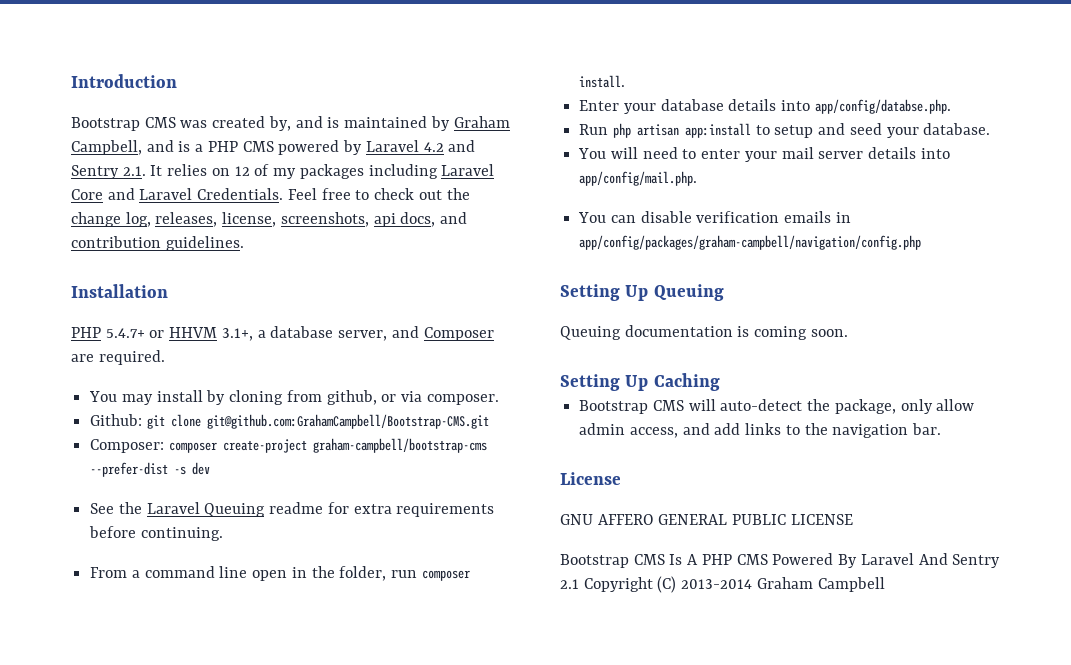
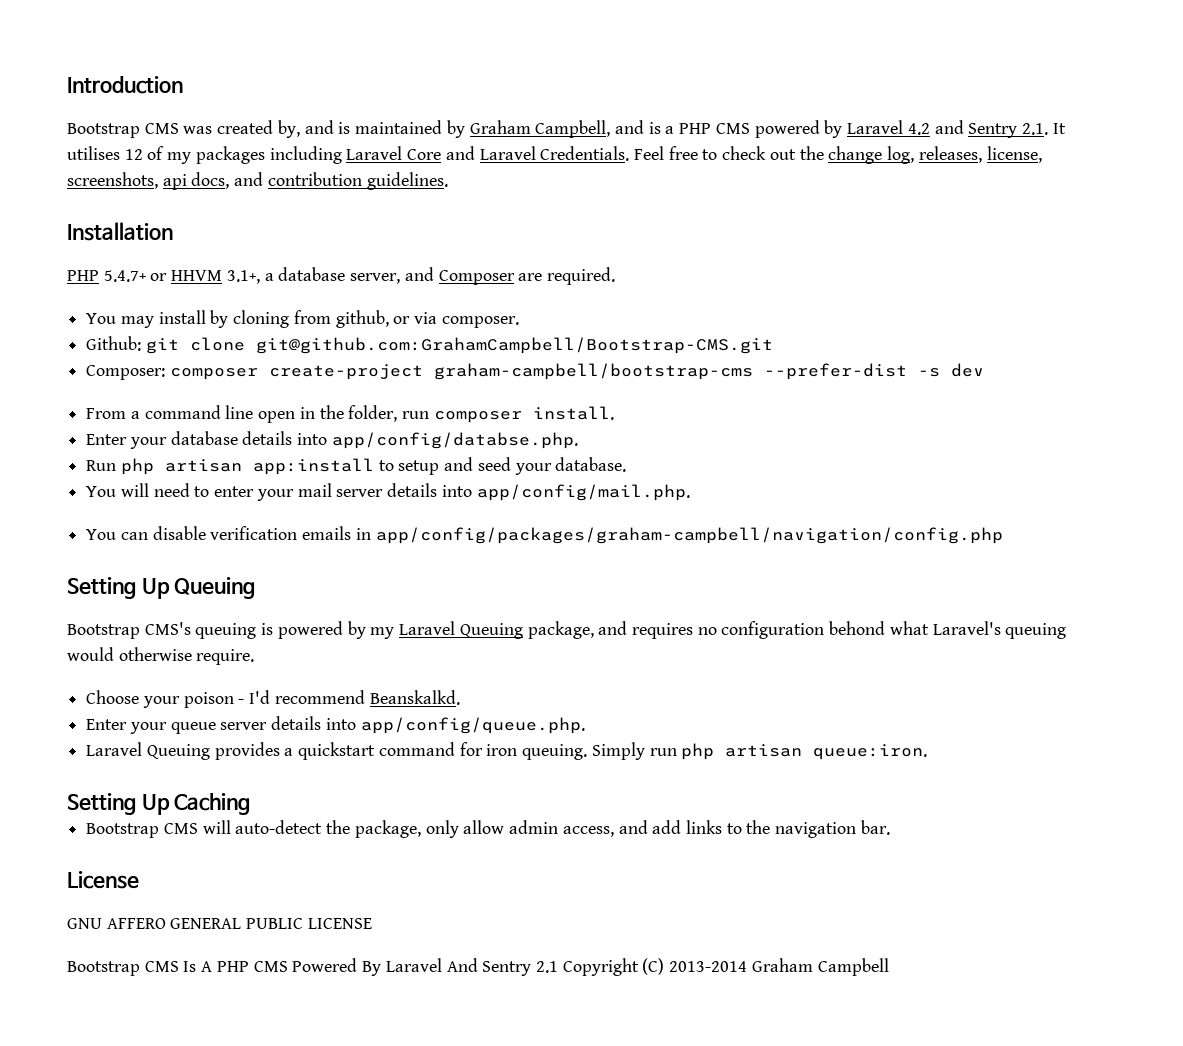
[167,164,230,176] relies on -> [67,146,120,160] utilises
[90,502,495,517] [89,526,223,541] // See the Laravel Queuing readme for extra requirements before continuing. -> (984, 370) none
[560,325,848,340] Queuing documentation is coming soon. -> [67,621,1067,639] [67,647,255,665] [86,690,460,708] [86,716,585,734] [86,742,928,760] Bootstrap CMS's queuing is powered by my Laravel Queuing package, and requires no configuration behond what Laravel's queuing would otherwise require. // Choose your poison - I'd recommend Beanskalkd. // Enter your queue server details into app/config/queue.php. // Laravel Queuing provides a quickstart command for iron queuing. Simply run php artisan queue:iron.

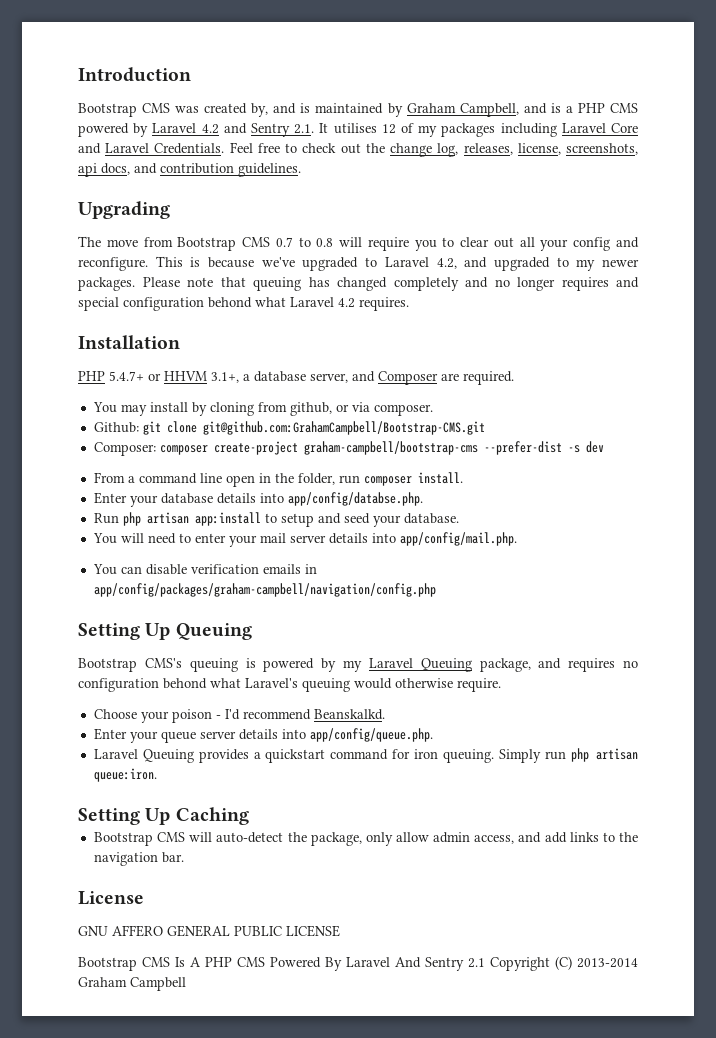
(448, 181) none -> [78,201,170,219] [78,236,639,251] [78,256,639,271] [78,277,639,291] [78,297,409,311] // Upgrading // The move from Bootstrap CMS 0.7 to 0.8 will require you to clear out all your config and reconfigure. This is because we've upgraded to Laravel 4.2, and upgraded to my newer packages. Please note that queuing has changed completely and no longer requires and special configuration behond what Laravel 4.2 requires.

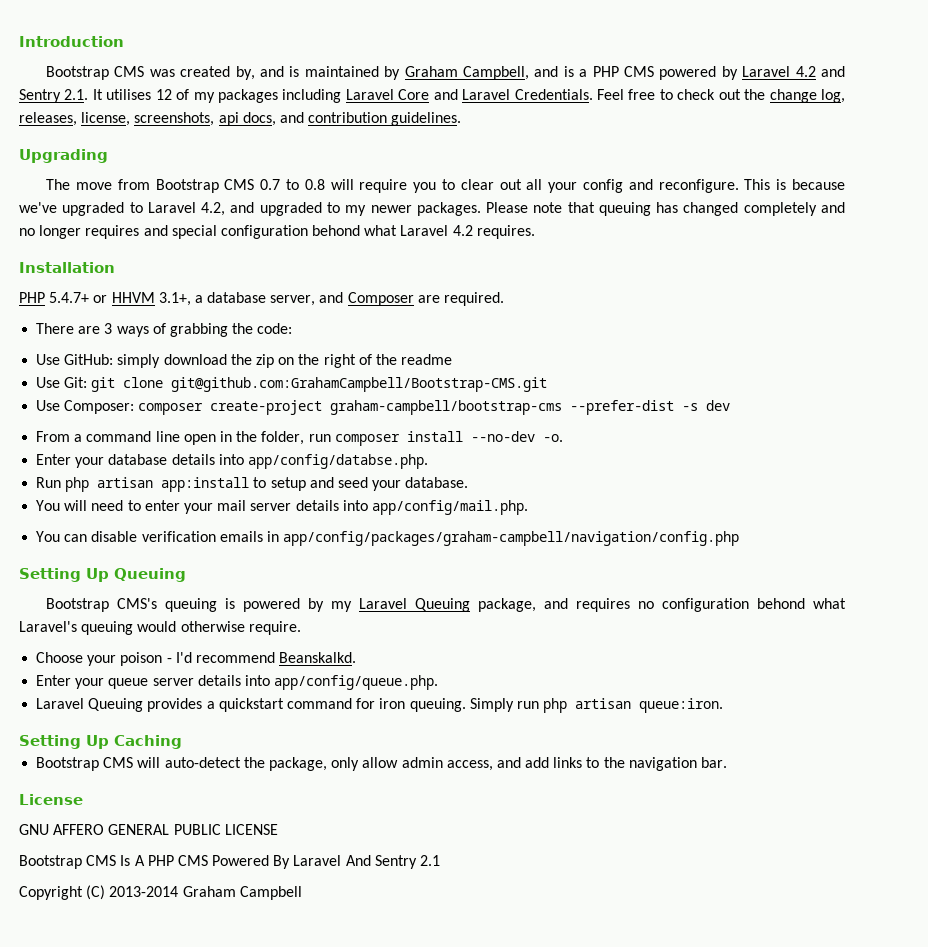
[92,402,433,416] [93,422,139,433] You may install by cloning from github, or via composer. // Github: -> [36,323,293,337] [36,354,453,368] [36,377,88,388] There are 3 ways of grabbing the code: // Use GitHub: simply download the zip on the right of the readme // Use Git:
(485, 428) none -> [36,400,61,411] Use
[417,472,463,484] install. -> [406,431,563,442] install --no-dev -o.
(485, 963) none -> (441, 860) //

